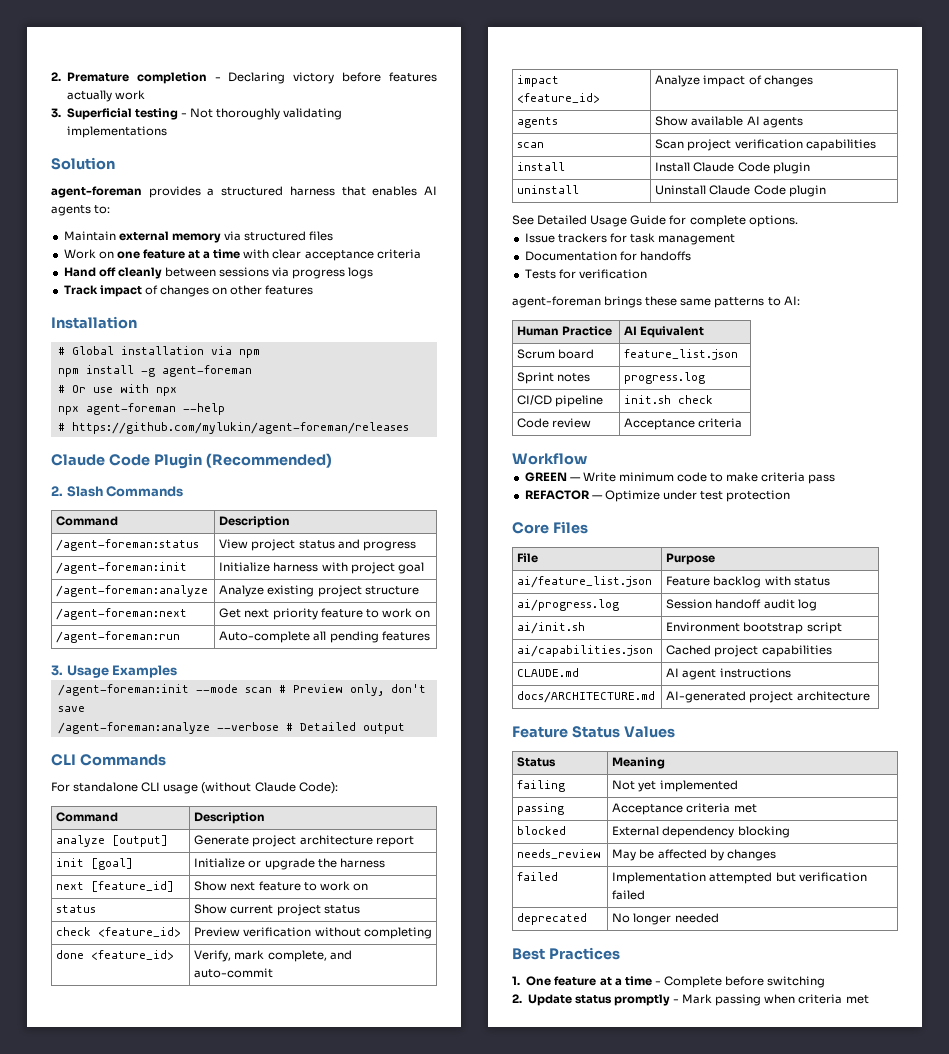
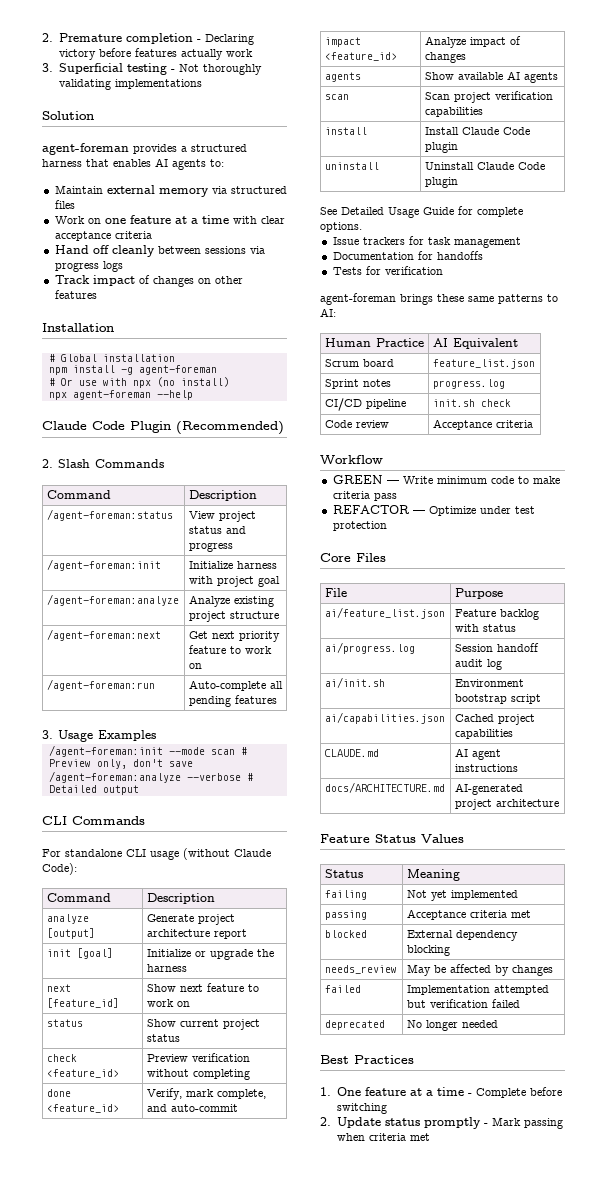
[210,346,260,358] via npm -> (175, 358) none
(177, 391) none -> [156,377,229,387] (no install)
[57,422,409,434] // # https://github.com/mylukin/agent-foreman/releases -> (193, 395) none

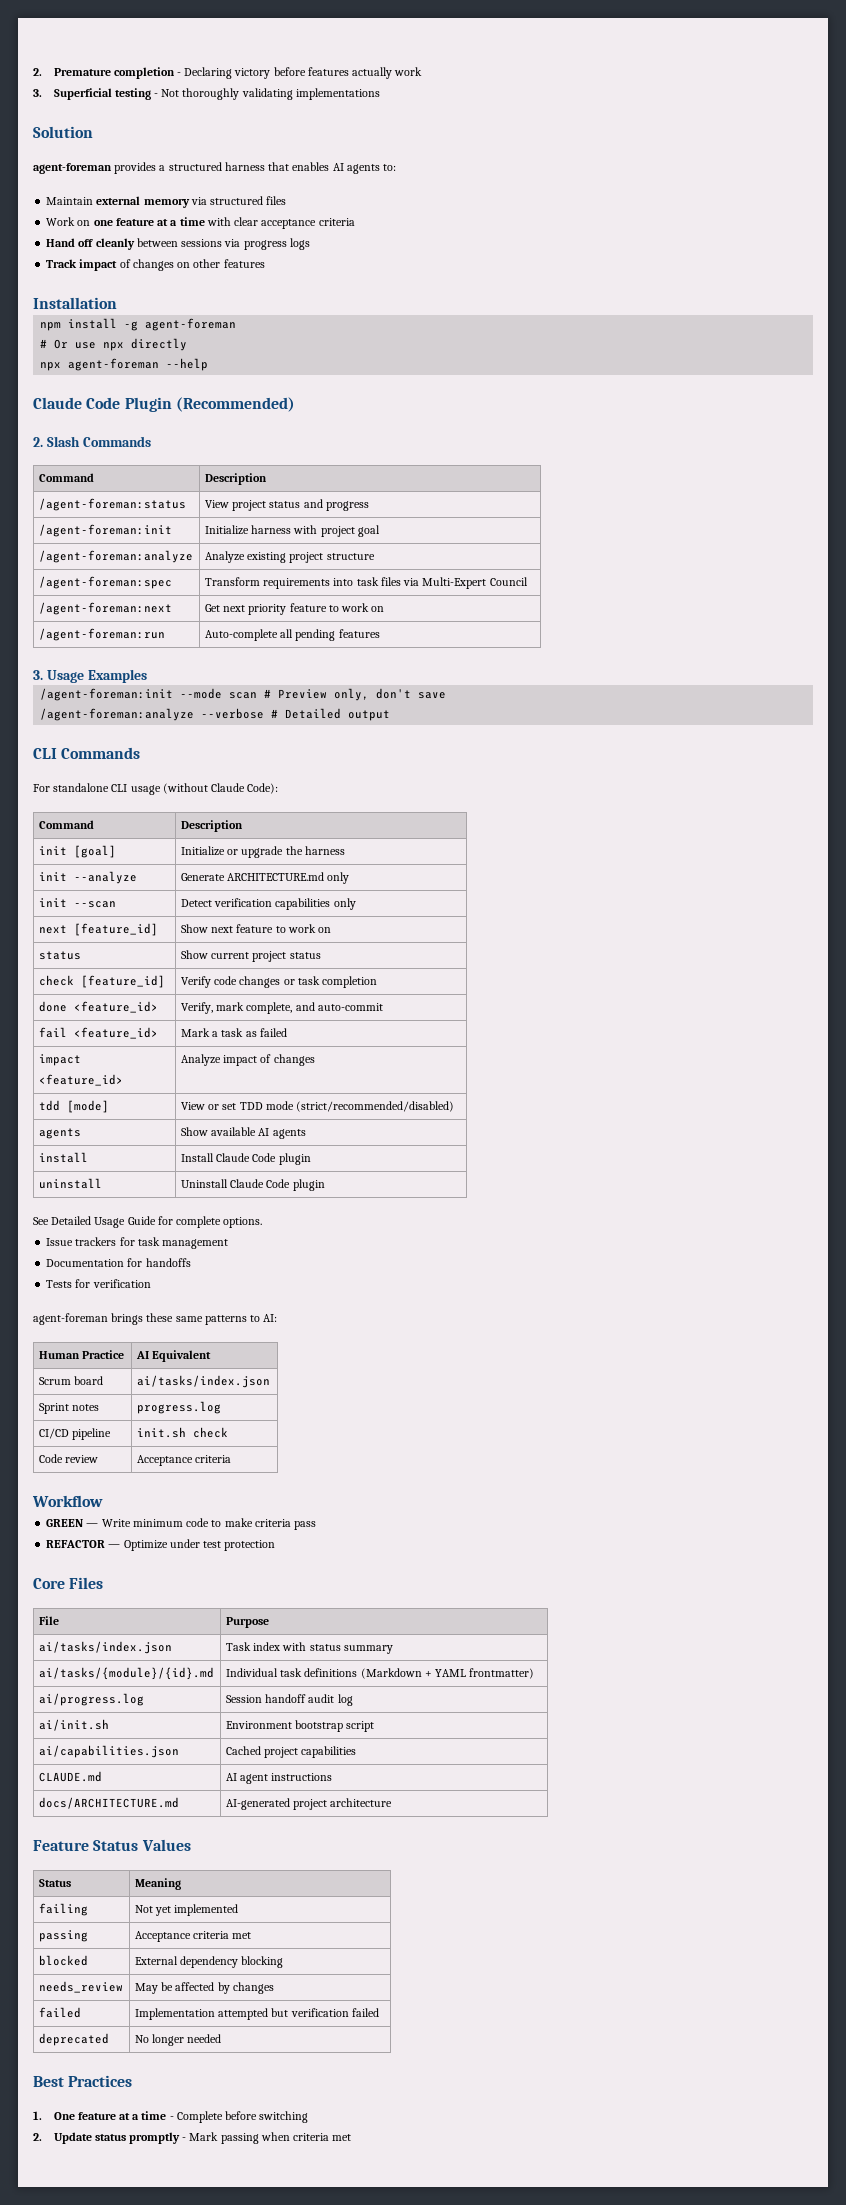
[48,354,175,362] // # Global installation -> (117, 303) none
[102,377,229,388] with npx (no install) -> [103,338,188,351] npx directly
(279, 615) none -> [38,576,172,589] [204,577,528,589] // /agent-foreman:spec | Transform requirements into task files via Multi-Expert Council
[46,914,89,924] [46,928,95,939] [146,914,235,925] [146,929,247,939] // analyze [output] | Generate project architecture report -> (243, 826) none
(187, 968) none -> [38,871,137,884] [180,872,350,884] [38,898,116,908] [180,898,356,910] // init --analyze | Generate ARCHITECTURE.md only // init --scan | Detect verification capabilities only
[46,1069,119,1078] [146,1053,250,1062] [146,1069,250,1080] <feature_id> | Preview verification without completing -> [80,975,165,988] [180,976,378,988] [feature_id] | Verify code changes or task completion
(238, 1108) none -> [38,1027,158,1039] [180,1028,287,1037] // fail <feature_id> | Mark a task as failed
(466, 57) none -> [38,1100,109,1113] [180,1101,455,1112] // tdd [mode] | View or set TDD mode (strict/recommended/disabled)
[324,94,349,100] [424,91,553,103] [424,107,483,117] // scan | Scan project verification capabilities -> (306, 1134) none
[432,359,535,369] feature_list.json -> [136,1375,270,1388] ai/tasks/index.json
[324,607,445,619] [454,609,539,620] ai/feature_list.json | Feature backlog -> [38,1641,172,1654] [225,1642,281,1651] ai/tasks/index.json | Task index
(516, 628) none -> [343,1645,393,1654] [38,1667,214,1680] [225,1668,535,1679] summary // ai/tasks/{module}/{id}.md | Individual task definitions (Markdown + YAML frontmatter)

